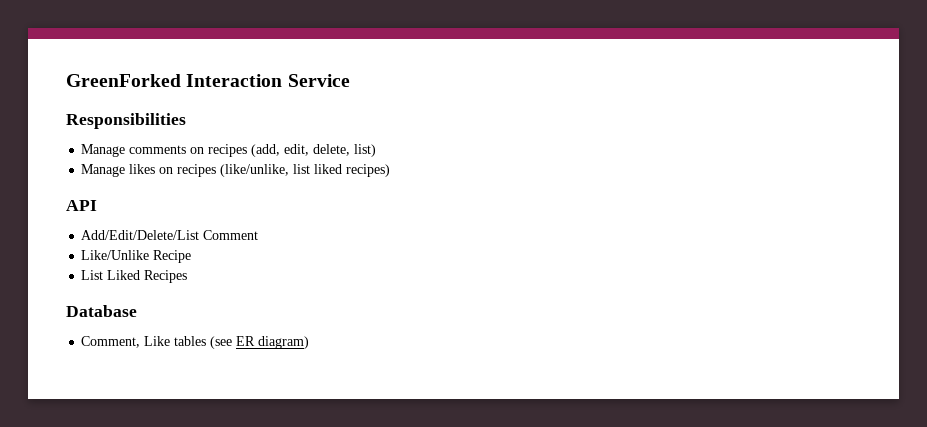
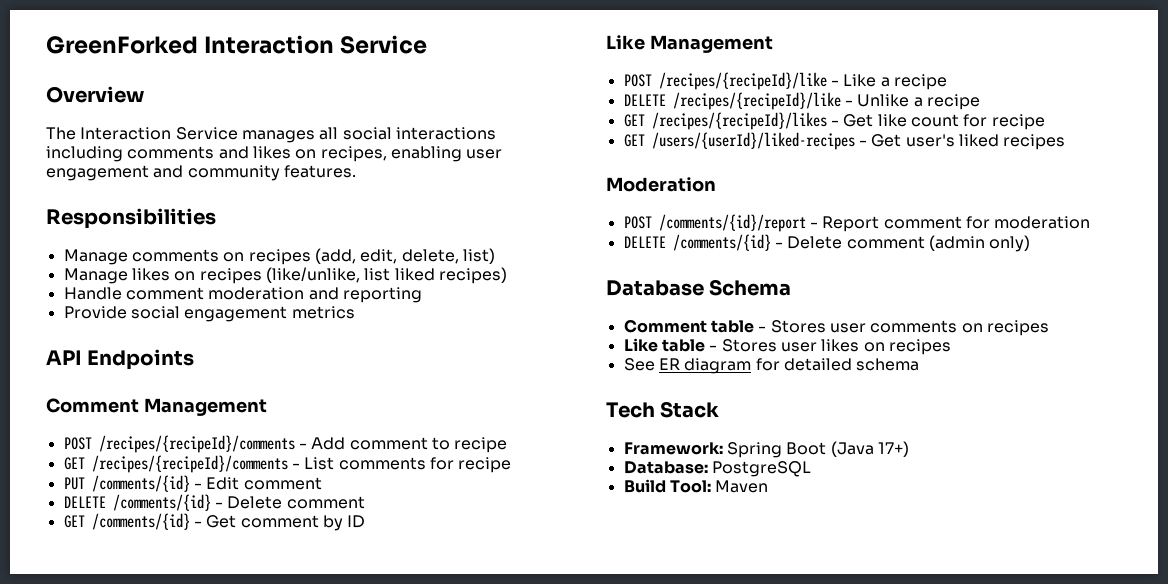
(350, 80) none -> [46,86,144,103] [46,127,496,143] [46,146,503,162] [46,165,356,181] // Overview // The Interaction Service manages all social interactions including comments and likes on recipes, enabling user engagement and community features.
(391, 170) none -> [63,287,422,303] [63,306,355,322] // Handle comment moderation and reporting // Provide social engagement metrics
[81,230,259,240] [81,250,192,263] [81,270,188,283] [66,305,137,317] [81,336,310,349] // Add/Edit/Delete/List Comment // Like/Unlike Recipe // List Liked Recipes // Database // Comment, Like tables (see ER diagram) -> [87,349,195,370] [46,398,267,416] [63,435,508,453] [63,455,512,473] [63,475,322,492] [63,494,365,511] [63,513,366,531] [606,35,773,53] [623,72,947,90] [623,92,980,110] [623,112,1045,130] [623,132,1066,150] [606,177,716,192] [623,214,1091,232] [623,234,1031,252] [606,279,792,296] [623,319,1049,336] [623,338,951,355] [623,358,920,374] [606,401,720,418] [623,441,909,458] [623,461,811,477] [623,479,769,493] Endpoints // Comment Management // POST /recipes/{recipeId}/comments - Add comment to recipe // GET /recipes/{recipeId}/comments - List comments for recipe // PUT /comments/{id} - Edit comment // DELETE /comments/{id} - Delete comment // GET /comments/{id} - Get comment by ID // Like Management // POST /recipes/{recipeId}/like - Like a recipe // DELETE /recipes/{recipeId}/like - Unlike a recipe // GET /recipes/{recipeId}/likes - Get like count for recipe // GET /users/{userId}/liked-recipes - Get user's liked recipes // Moderation // POST /comments/{id}/report - Report comment for moderation // DELETE /comments/{id} - Delete comment (admin only) // Database Schema // Comment table - Stores user comments on recipes // Like table - Stores user likes on recipes // See ER diagram for detailed schema // Tech Stack // Framework: Spring Boot (Java 17+) // Database: PostgreSQL // Build Tool: Maven

